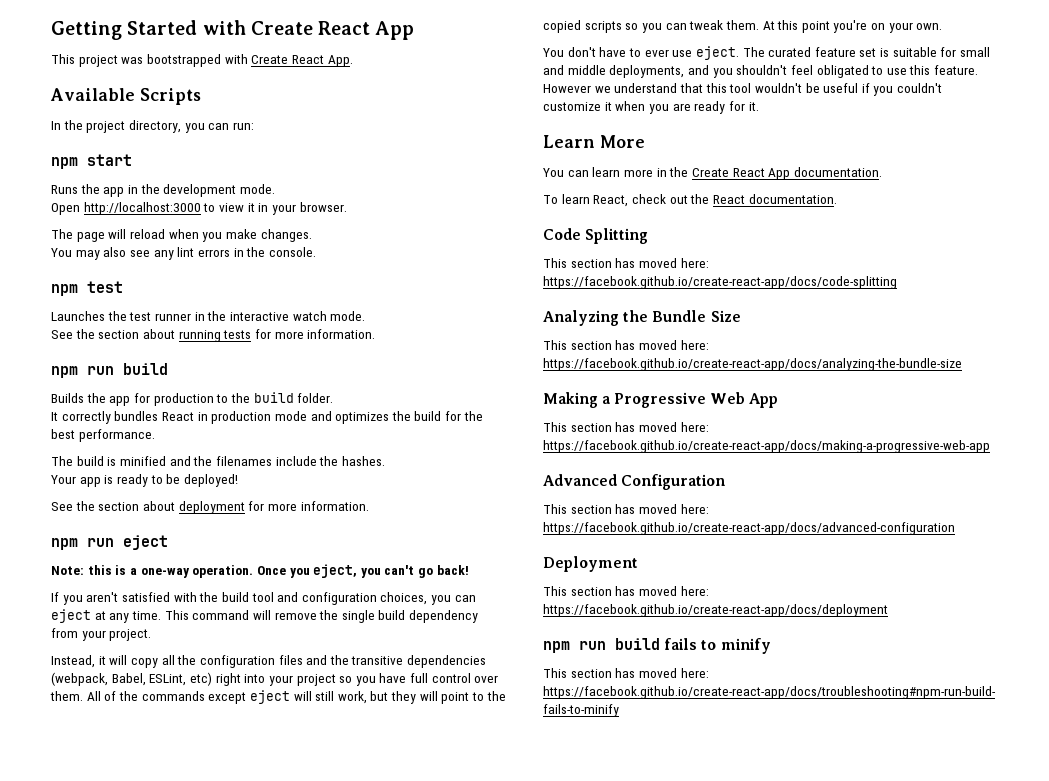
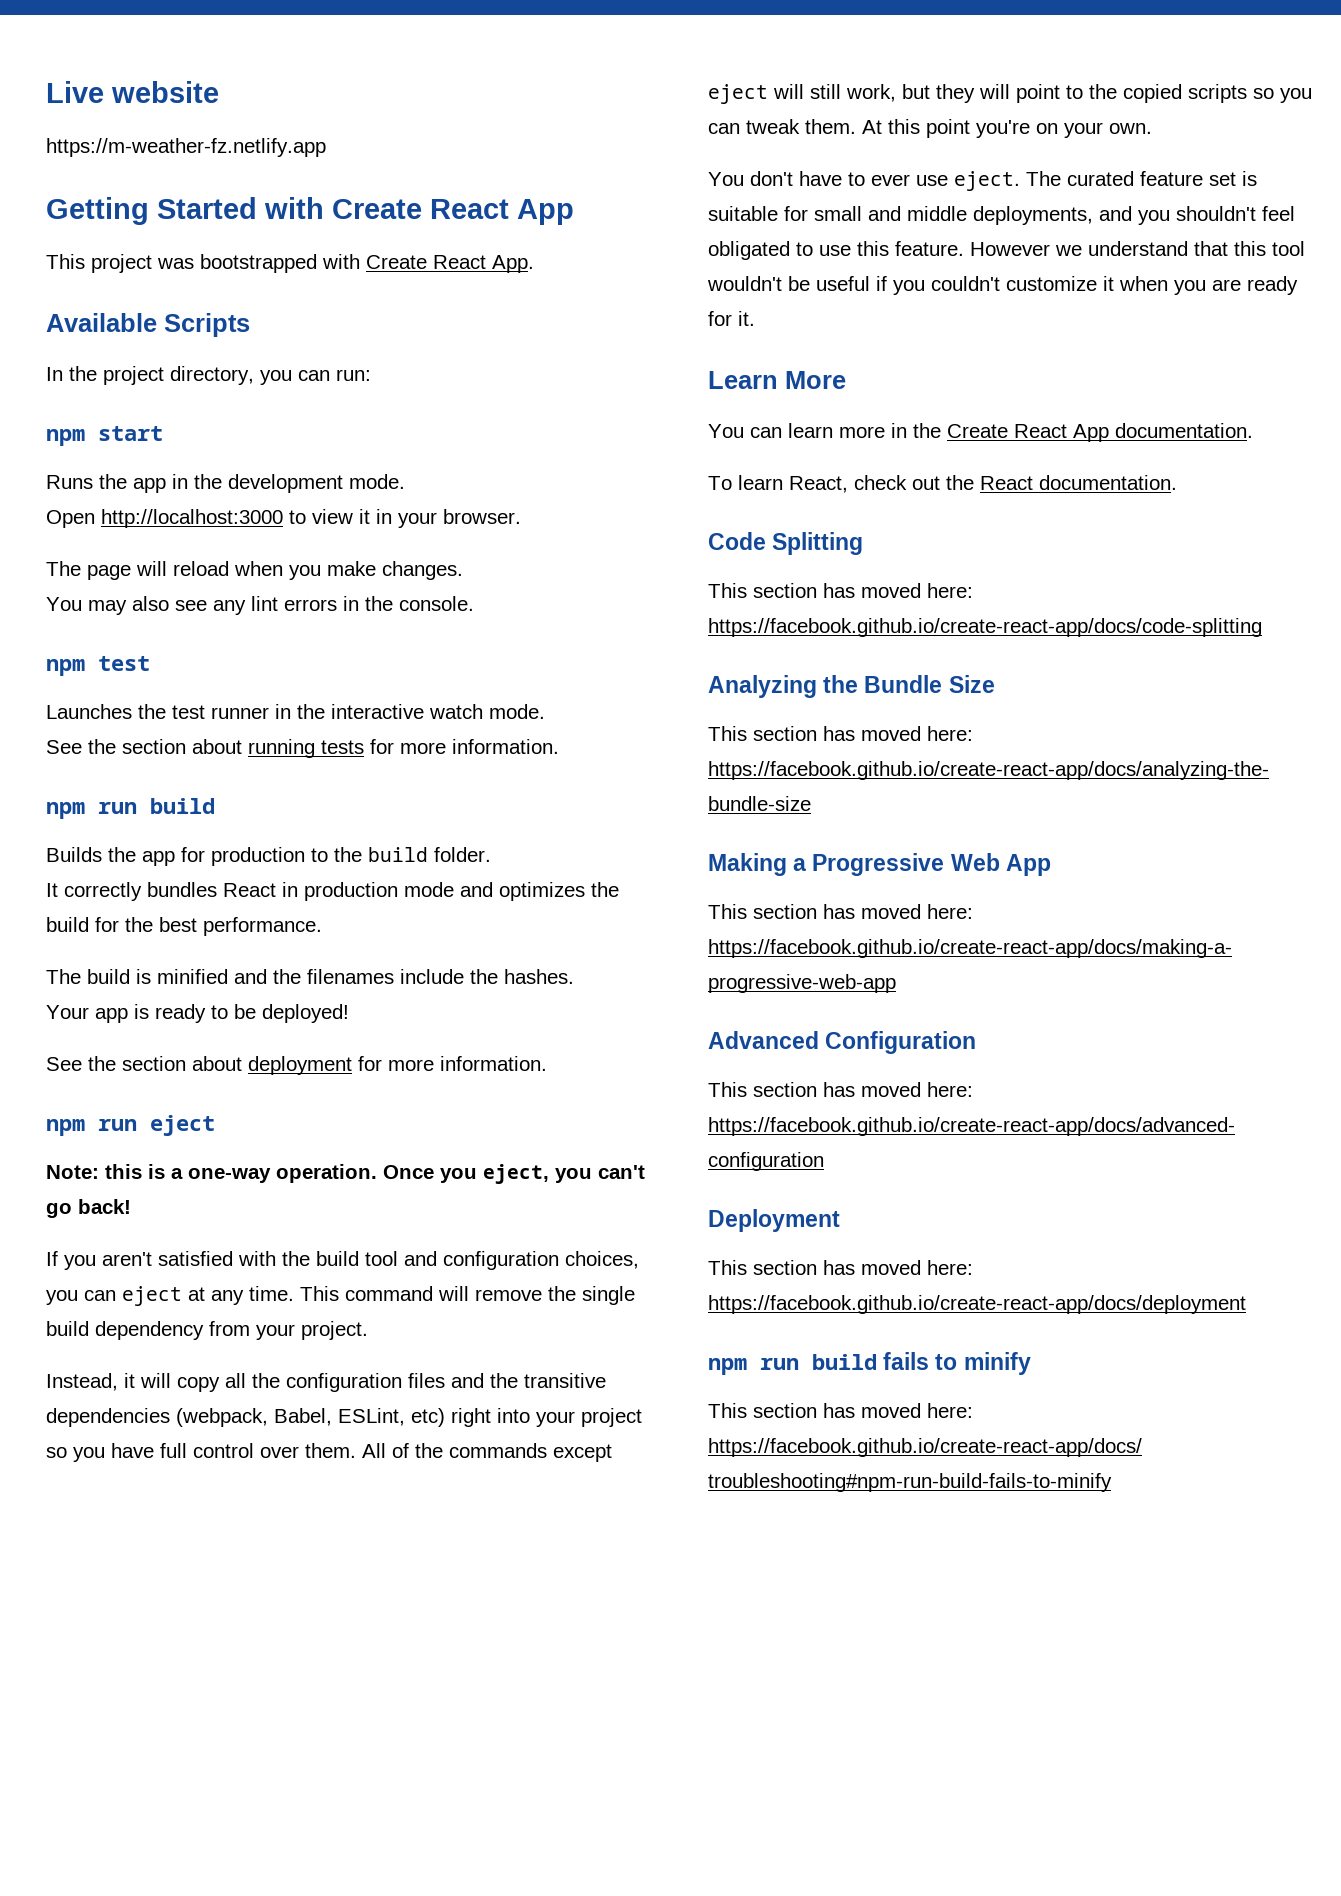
(51, 30) none -> [46,81,219,103] [46,138,326,157] Live website // https://m-weather-fz.netlify.app //

